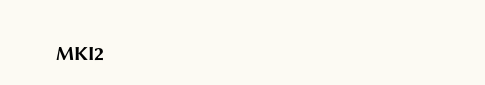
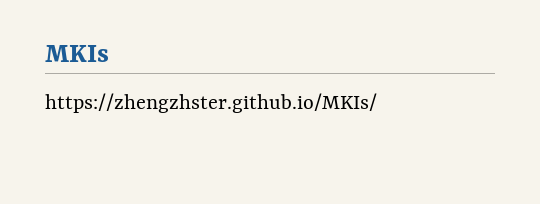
[56,47,104,61] MKI2 -> [45,45,109,62] [45,93,377,113] MKIs // https://zhengzhster.github.io/MKIs/

